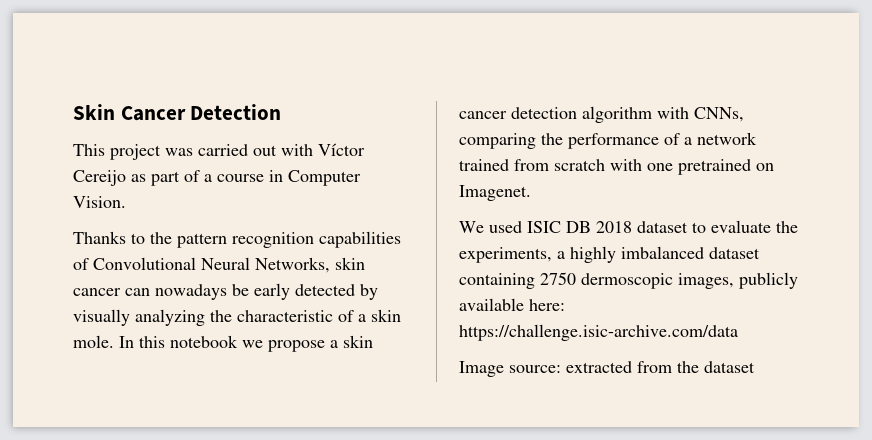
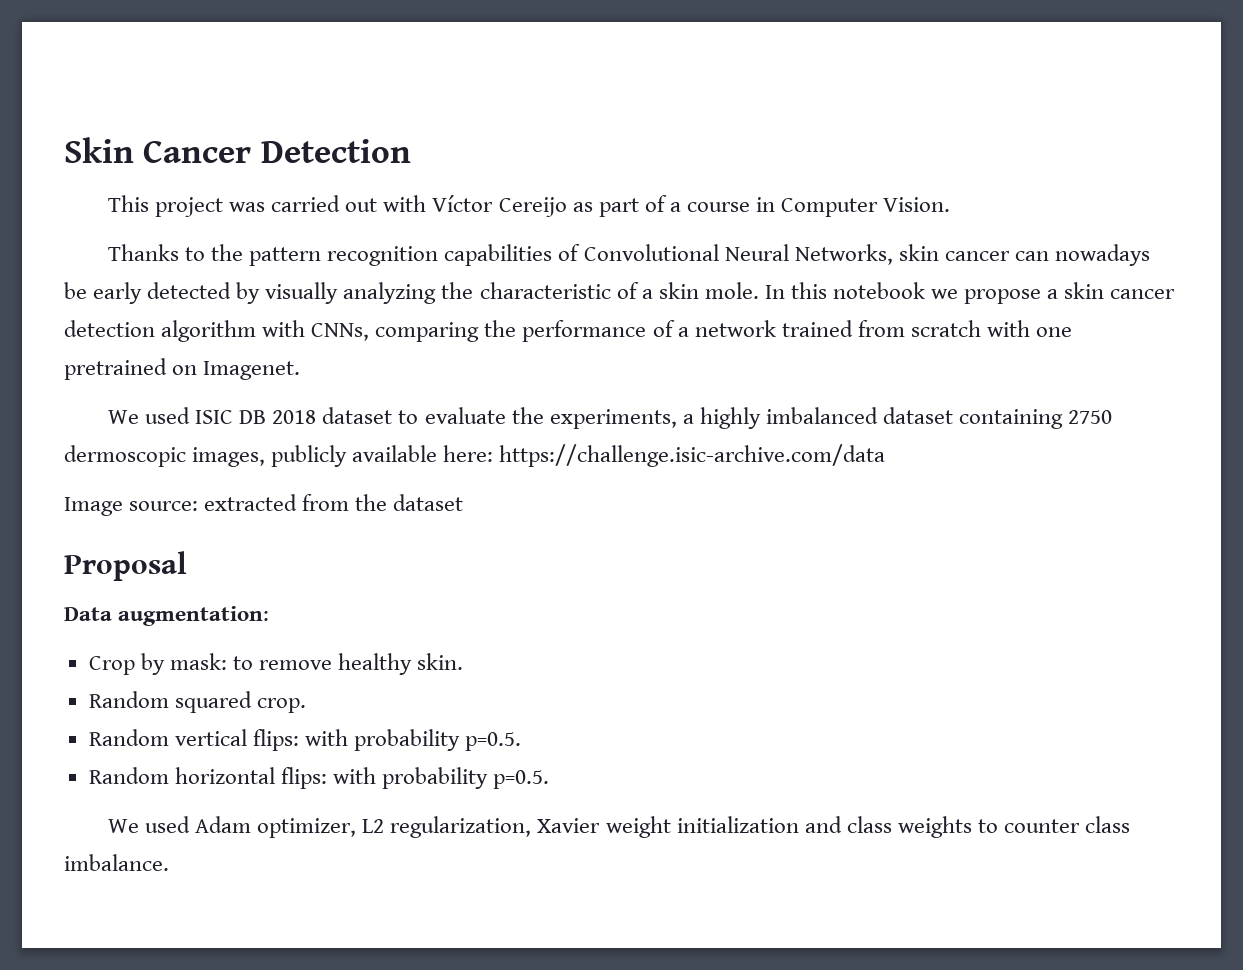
(755, 367) none -> [64,551,187,581] [64,606,270,626] [88,653,464,675] [88,691,306,713] [88,729,522,751] [88,767,550,789] [108,816,1131,838] [64,854,169,871] // Proposal // Data augmentation: // Crop by mask: to remove healthy skin. // Random squared crop. // Random vertical flips: with probability p=0.5. // Random horizontal flips: with probability p=0.5. // We used Adam optimizer, L2 regularization, Xavier weight initialization and class weights to counter class imbalance.

